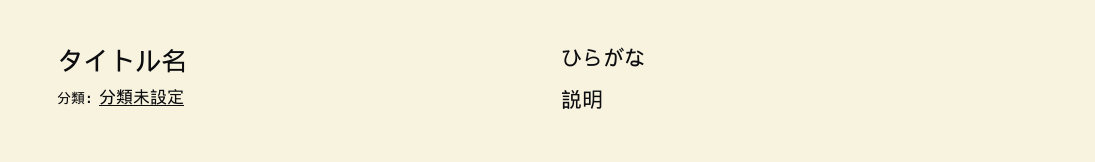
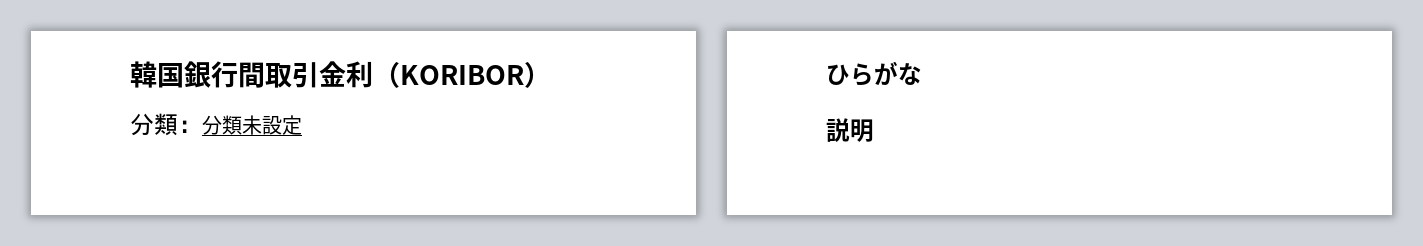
[57,48,187,73] タイトル名 -> [130,61,551,88] 韓国銀行間取引金利（KORIBOR）

